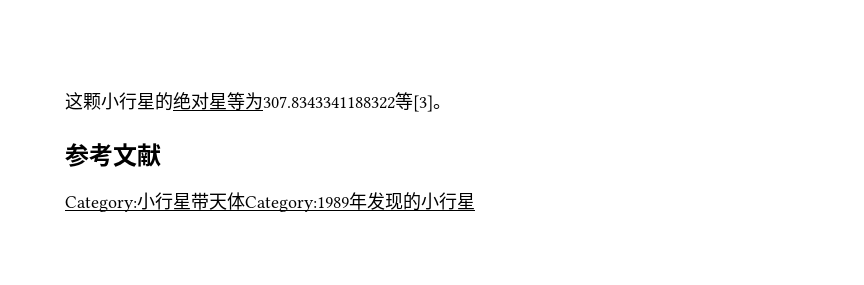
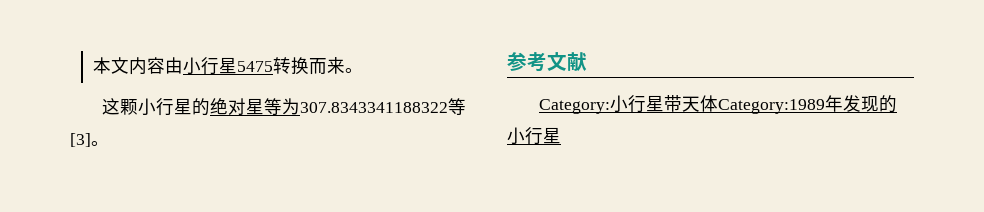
(65, 101) none -> [92,57,363,75] 本文内容由小行星5475转换而来。 //

